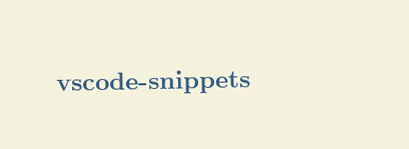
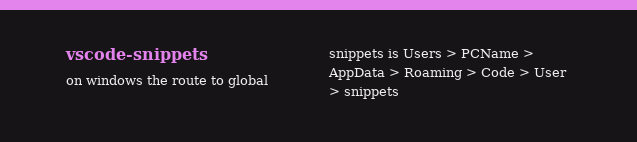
(251, 82) none -> [66,75,268,88] [329,49,534,61] [328,67,567,80] [329,87,399,99] // on windows the route to global snippets is Users > PCName > AppData > Roaming > Code > User > snippets

